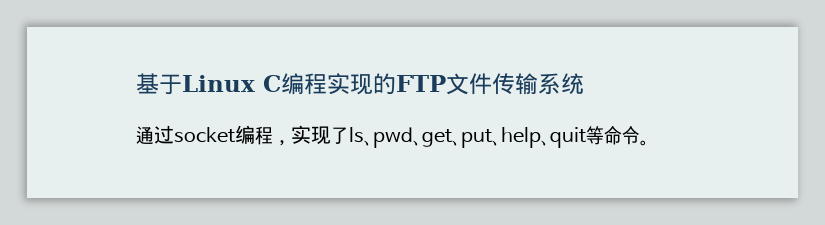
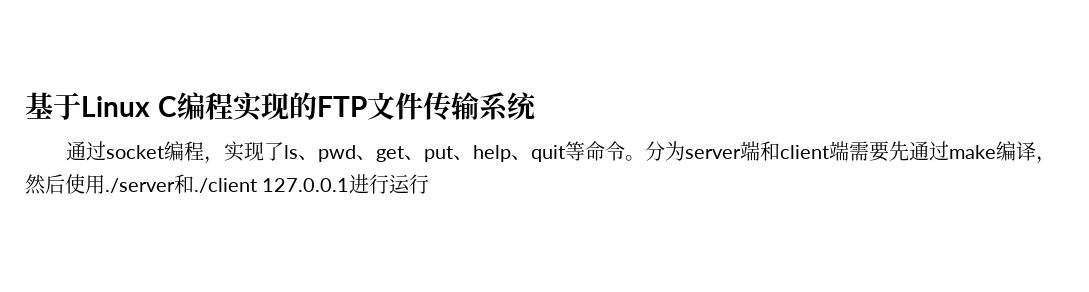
(649, 143) none -> [645,141,1057,164] [25,174,430,195] 分为server端和client端需要先通过make编译，然后使用./server和./client 127.0.0.1进行运行

